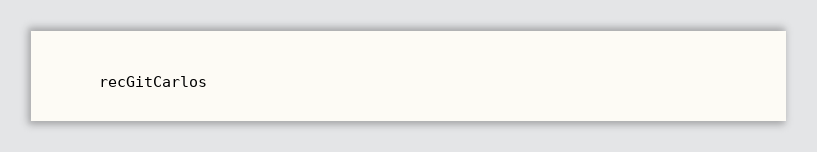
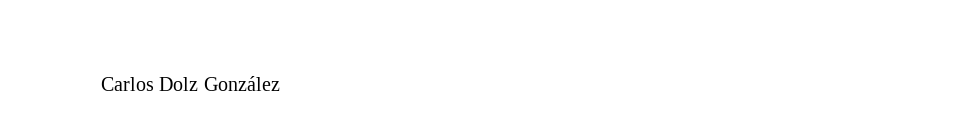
[99,76,207,87] recGitCarlos -> [101,76,280,91] Carlos Dolz González

